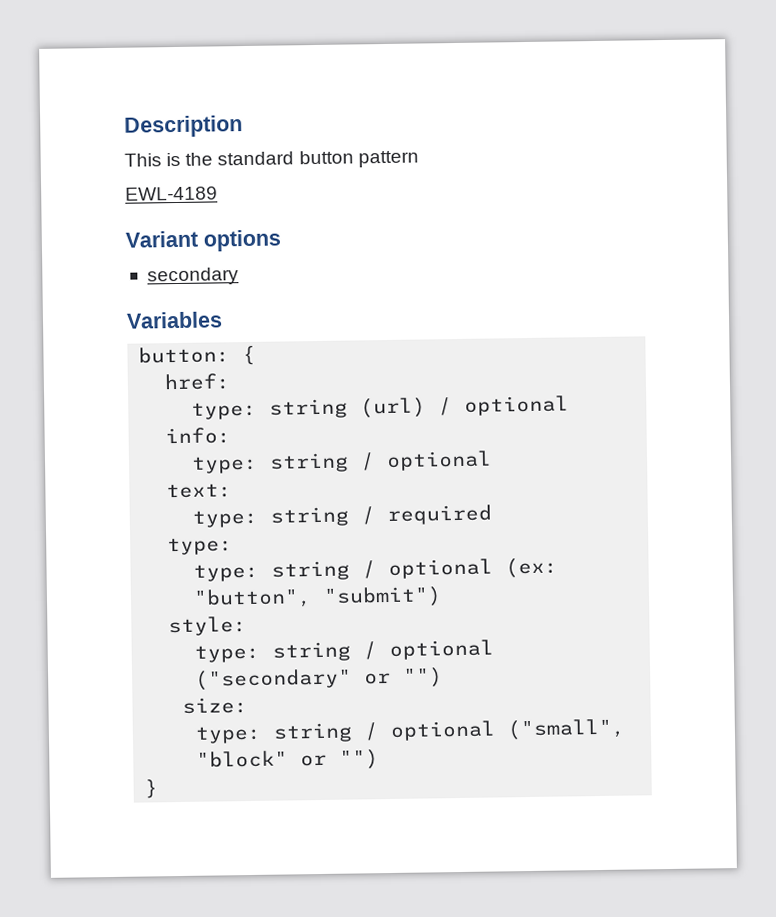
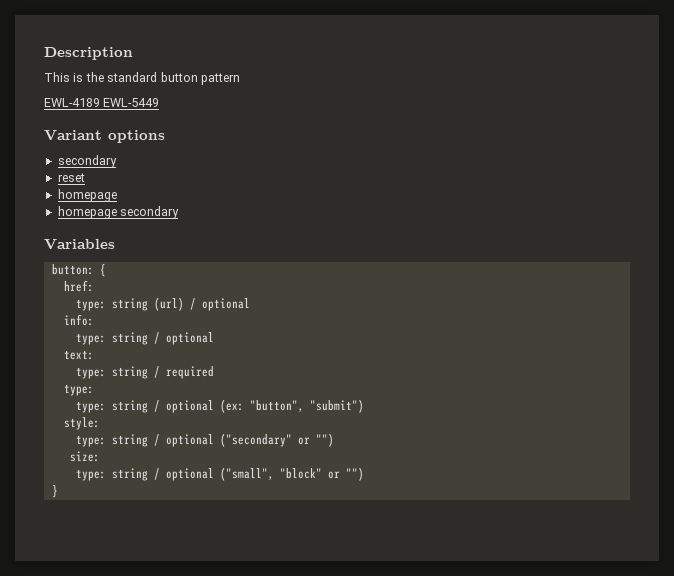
(218, 193) none -> [103,98,160,107] EWL-5449
(239, 276) none -> [57,173,85,182] [57,189,117,202] [57,206,180,219] // reset // homepage // homepage secondary

